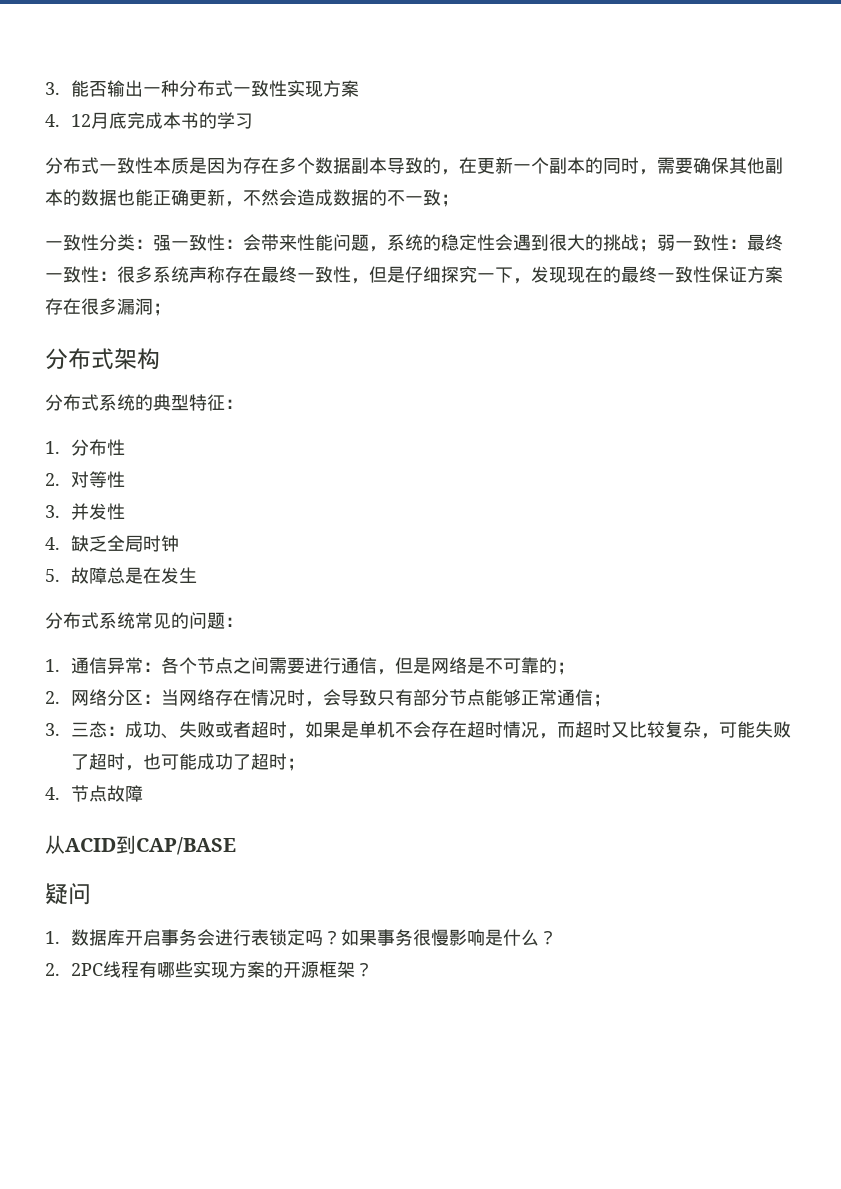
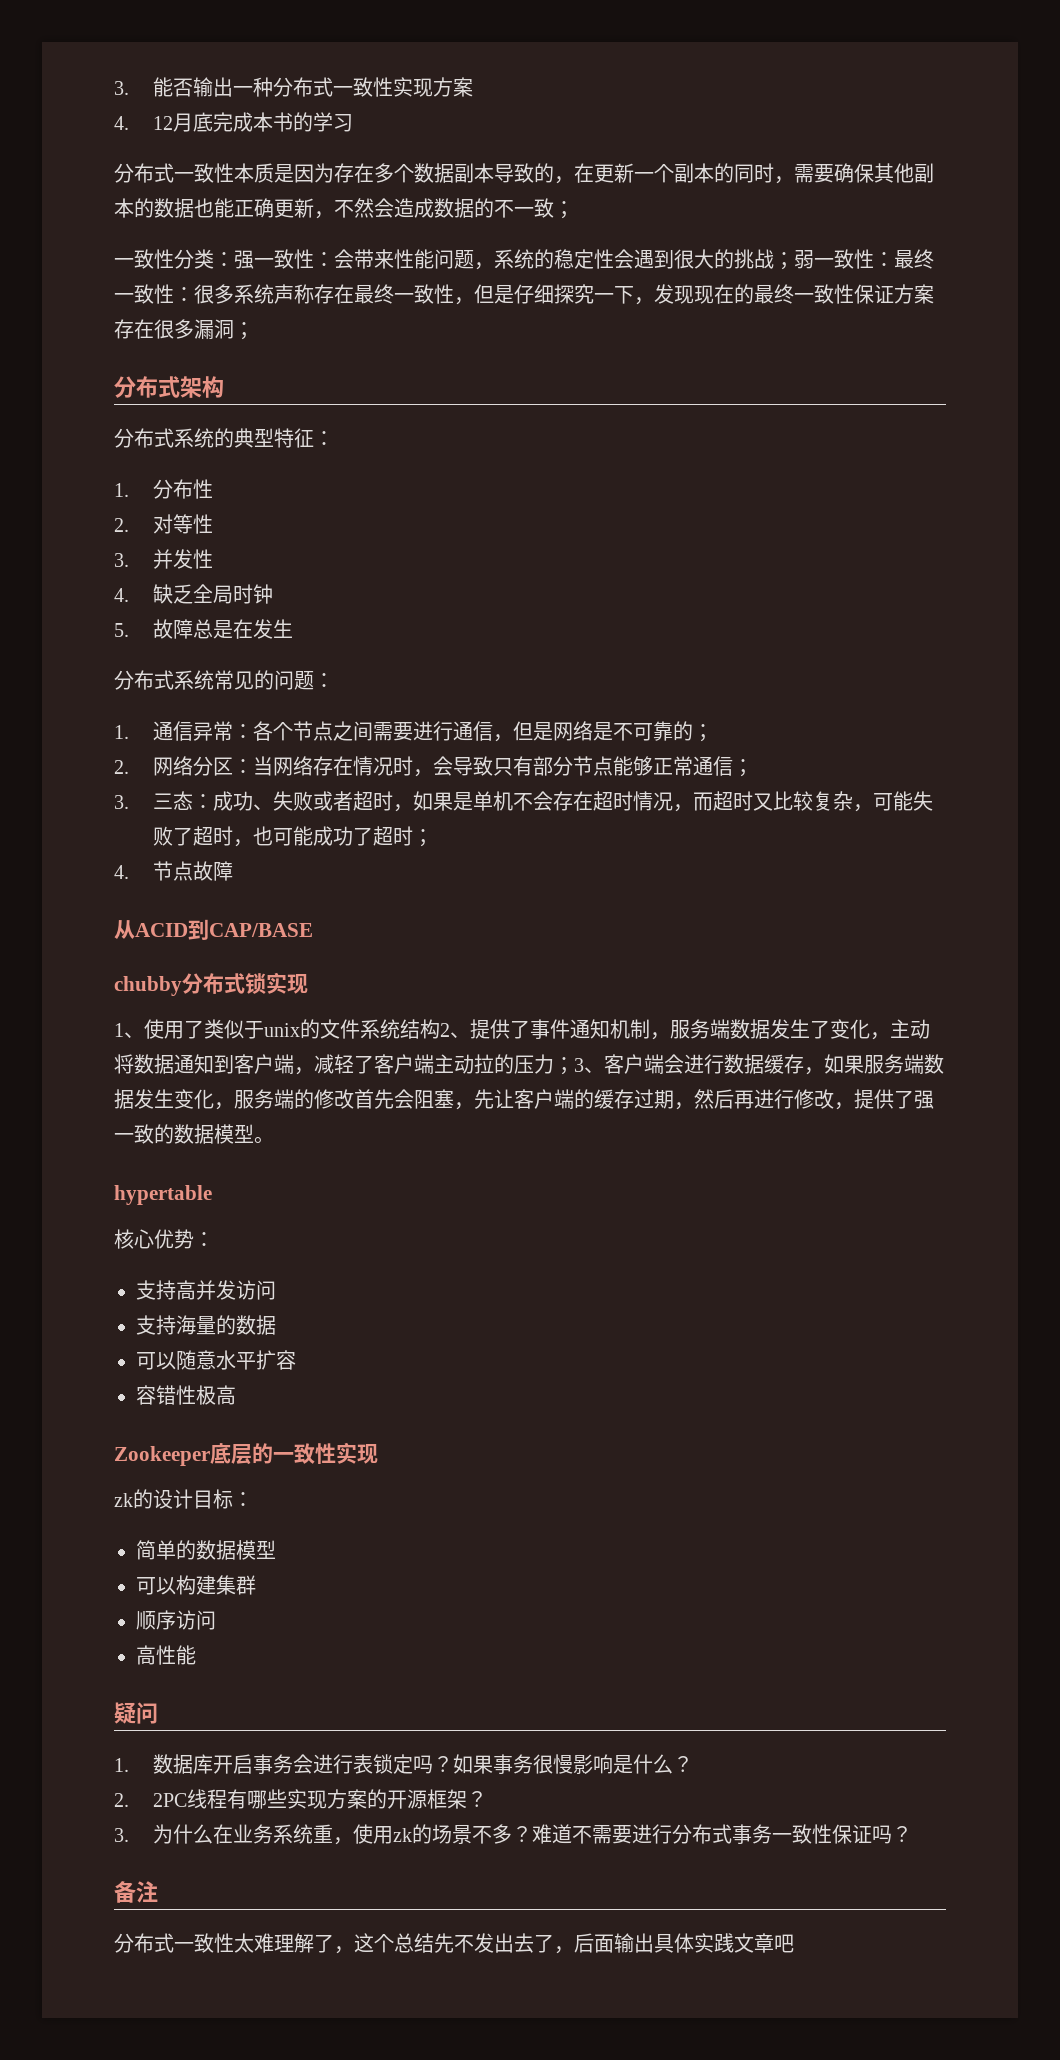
(236, 846) none -> [114,972,308,996] [114,1019,930,1040] [114,1054,944,1075] [114,1089,934,1110] [114,1124,274,1144] [114,1185,212,1205] [114,1229,214,1249] [136,1280,276,1300] [136,1315,276,1335] [136,1350,296,1370] [136,1385,236,1405] [114,1442,378,1466] [114,1489,253,1509] [136,1540,276,1560] [136,1575,256,1595] [136,1610,216,1630] [136,1645,196,1665] // chubby分布式锁实现 // 1、使用了类似于unix的文件系统结构2、提供了事件通知机制，服务端数据发生了变化，主动将数据通知到客户端，减轻了客户端主动拉的压力；3、客户端会进行数据缓存，如果服务端数据发生变化，服务端的修改首先会阻塞，先让客户端的缓存过期，然后再进行修改，提供了强一致的数据模型。 // hypertable // 核心优势： // 支持高并发访问 // 支持海量的数据 // 可以随意水平扩容 // 容错性极高 // Zookeeper底层的一致性实现 // zk的设计目标： // 简单的数据模型 // 可以构建集群 // 顺序访问 // 高性能
(373, 969) none -> [114,1824,912,1845] [114,1881,158,1903] [114,1933,794,1954] // 3.为什么在业务系统重，使用zk的场景不多？难道不需要进行分布式事务一致性保证吗？ // 备注 // 分布式一致性太难理解了，这个总结先不发出去了，后面输出具体实践文章吧

